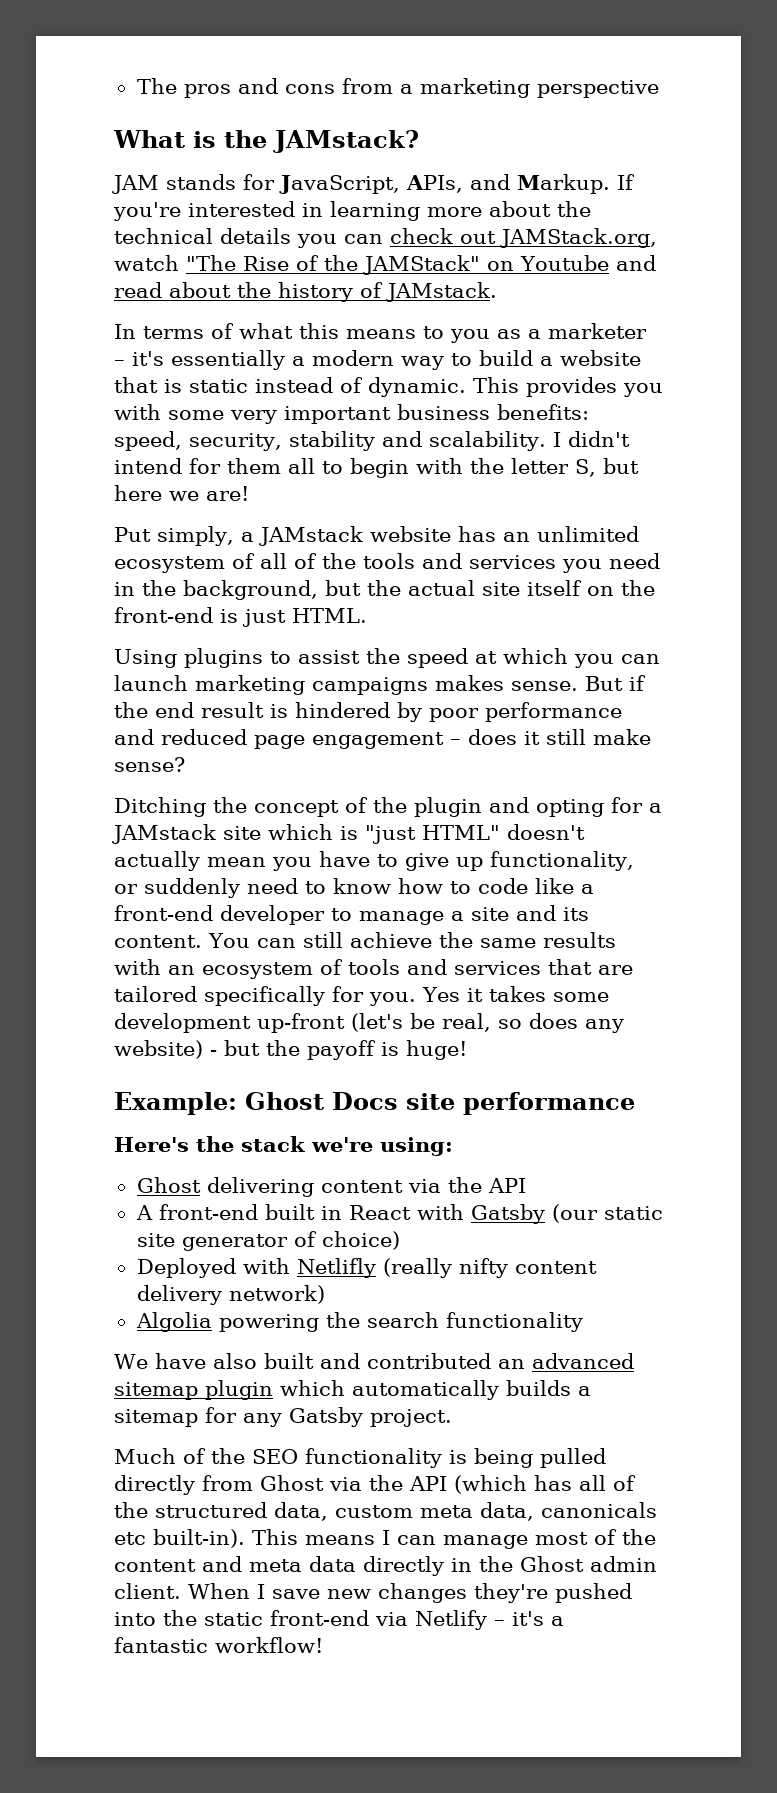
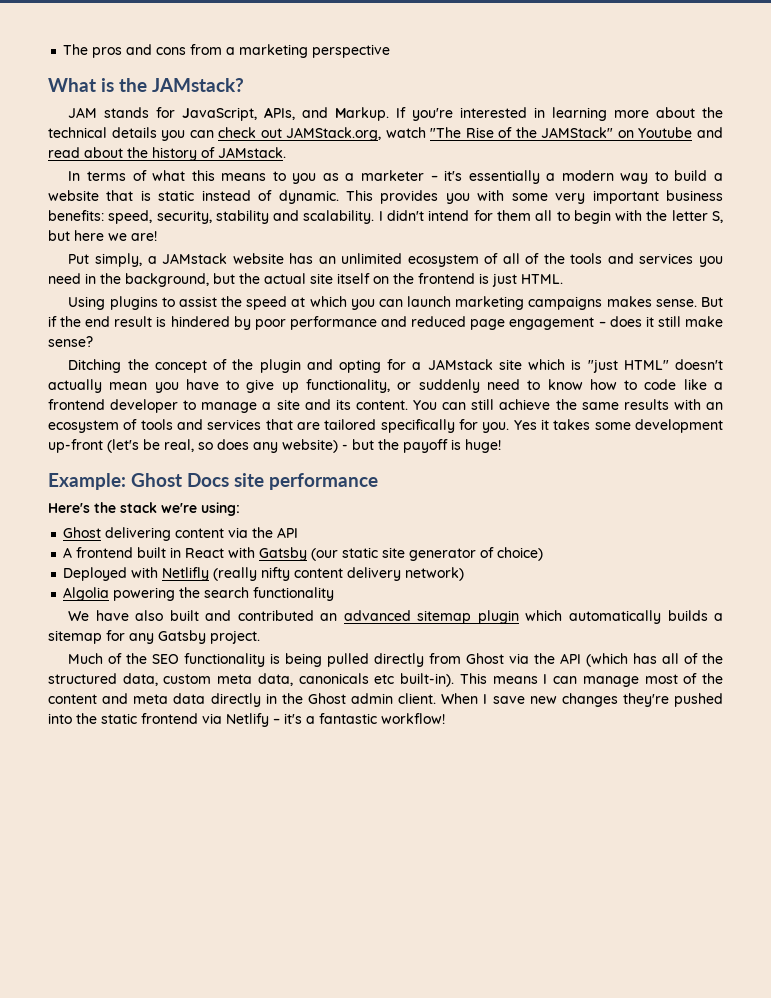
[114,607,213,623] front-end -> [418,273,475,284] frontend
[114,905,213,921] front-end -> [48,399,105,410] frontend
[158,1204,258,1220] front-end -> [76,547,134,558] frontend
[270,1610,369,1626] front-end -> [141,713,198,724] frontend

